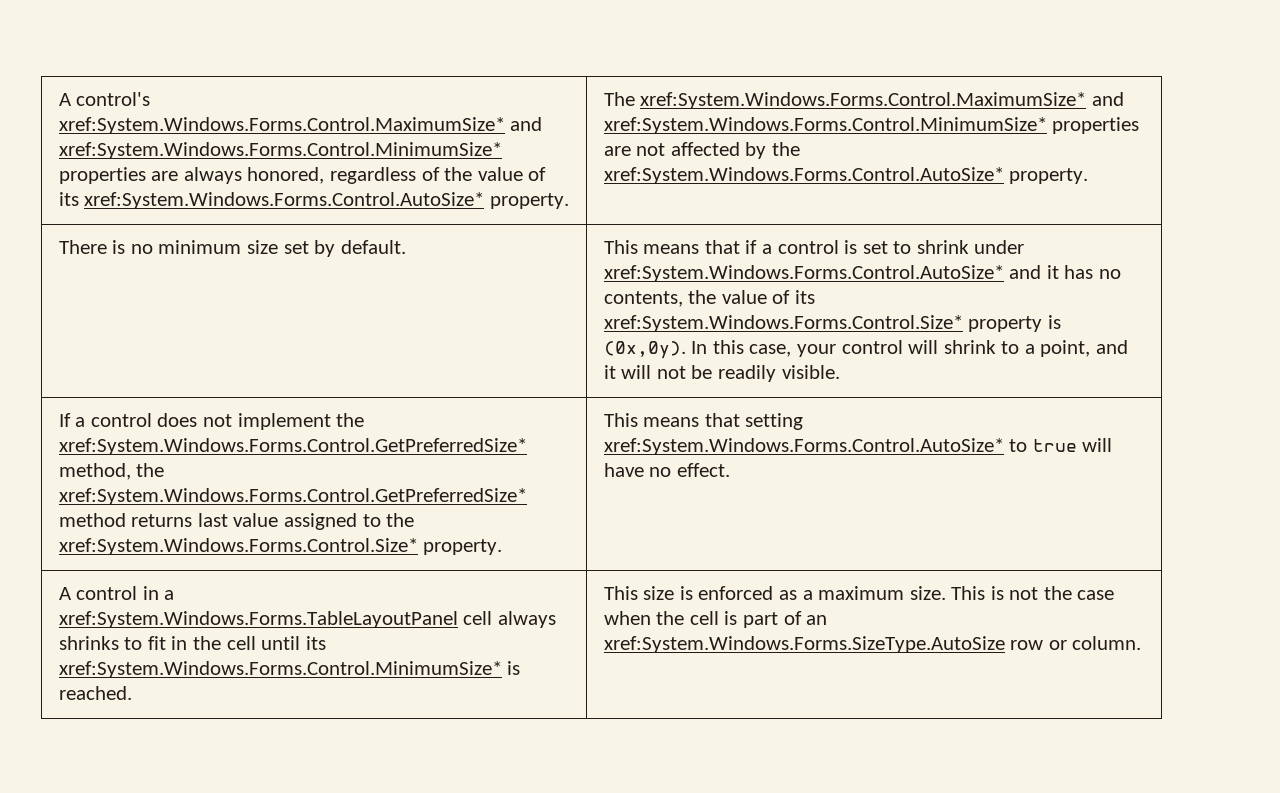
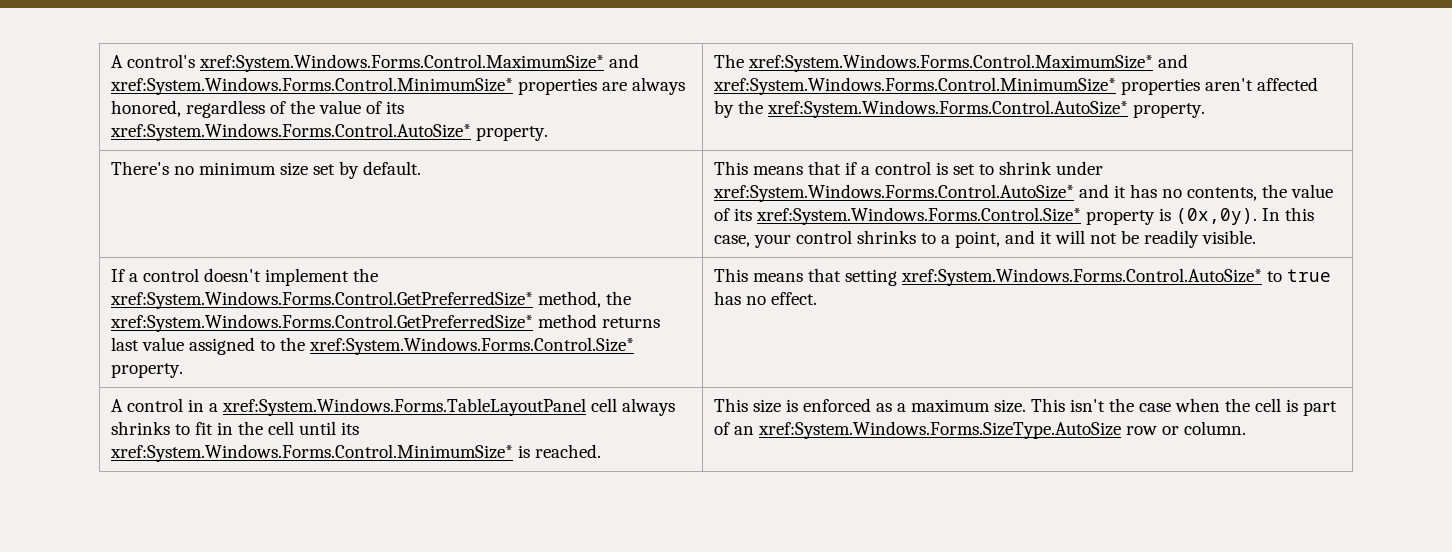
[603,143,666,156] are not -> [1204,78,1253,91] aren't
[58,240,126,254] There is -> [110,161,169,175] There's
[908,340,996,354] will shrink -> [856,230,916,244] shrinks
[157,413,233,427] does not -> [203,268,261,282] doesn't
[1082,438,1113,452] [603,463,644,477] will have -> [713,291,741,305] has
[990,586,1039,600] is not -> [1069,399,1105,412] isn't

